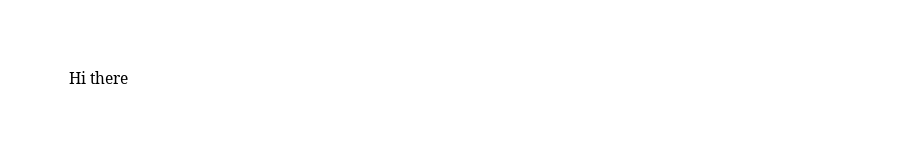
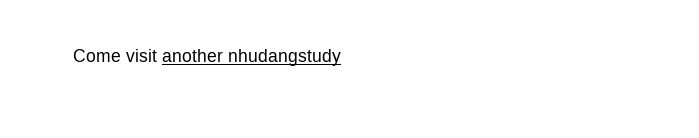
[69,71,129,84] Hi there -> [73,49,341,66] Come visit another nhudangstudy

